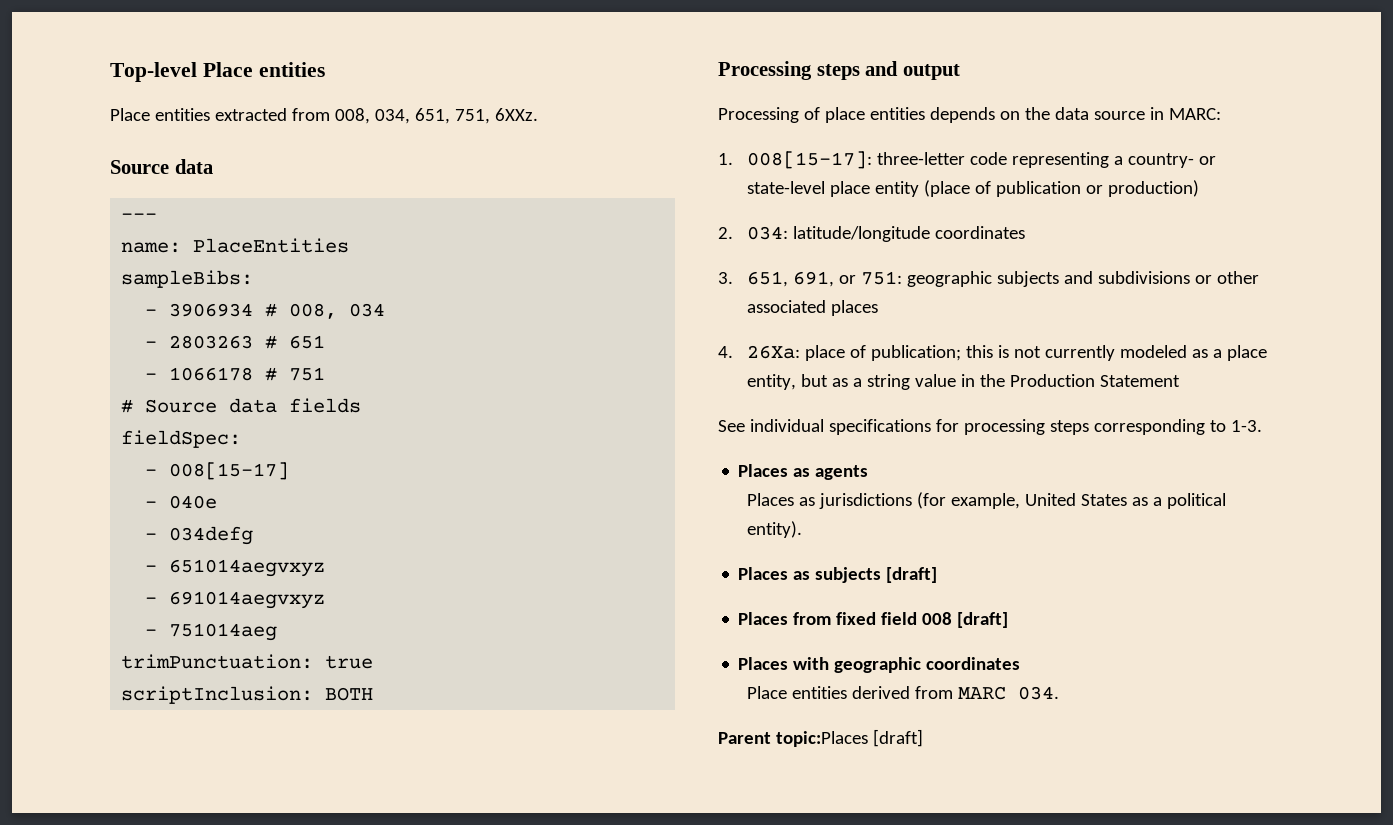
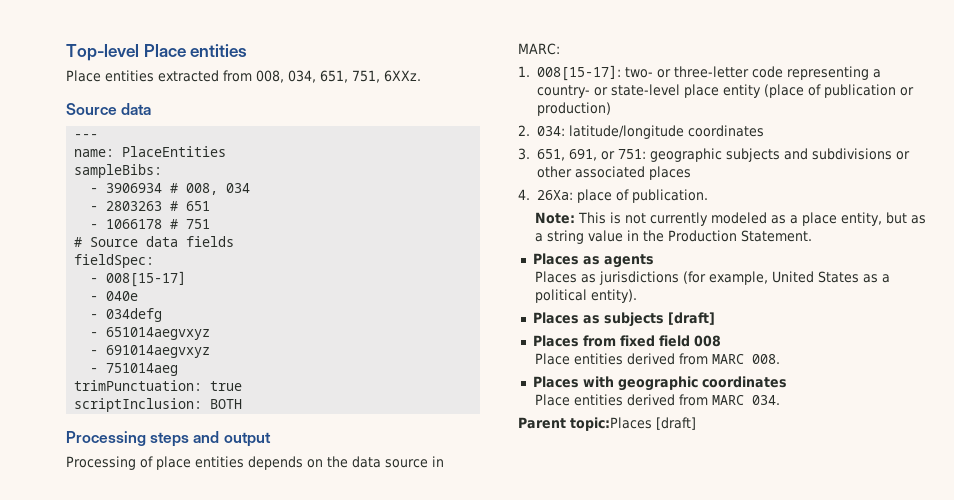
(872, 160) none -> [624,67,671,78] two- or
[870,345,993,361] publication; this -> [631,189,708,203] [535,212,607,224] publication. // Note: This
[1099,375,1180,387] [718,419,1262,435] Statement // See individual specifications for processing steps corresponding to 1-3. -> [741,230,813,242] Statement.
[957,612,1009,628] [draft] -> [535,353,781,365] // Place entities derived from MARC 008.

